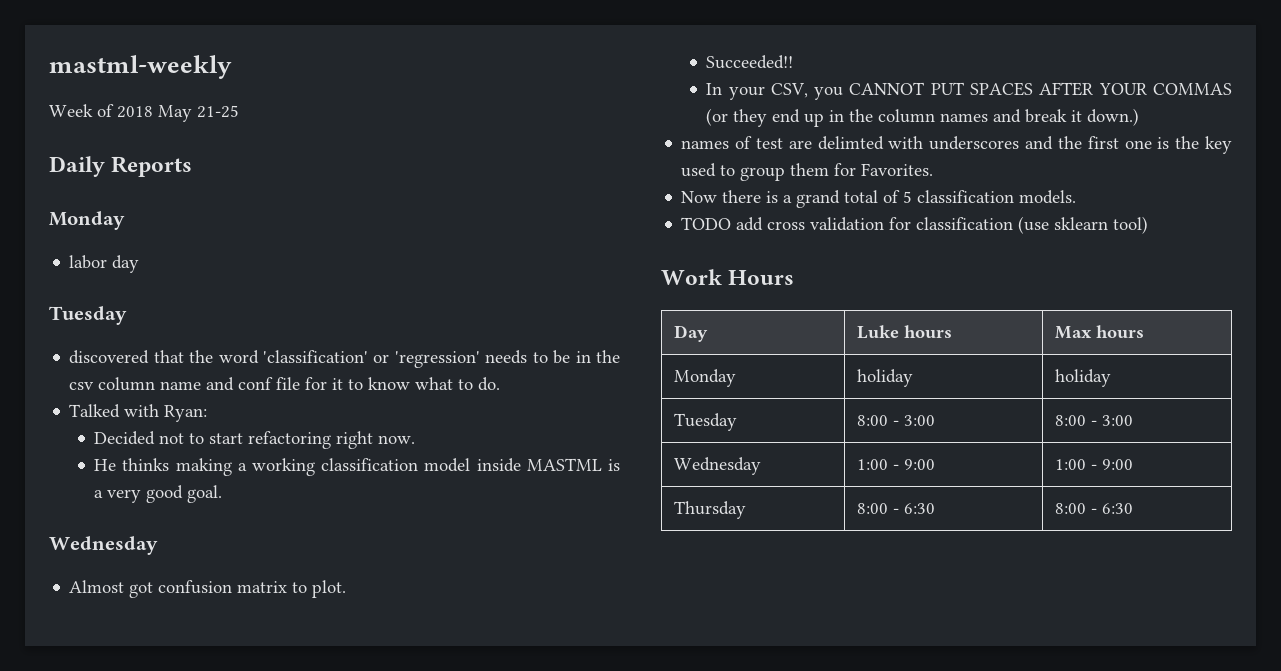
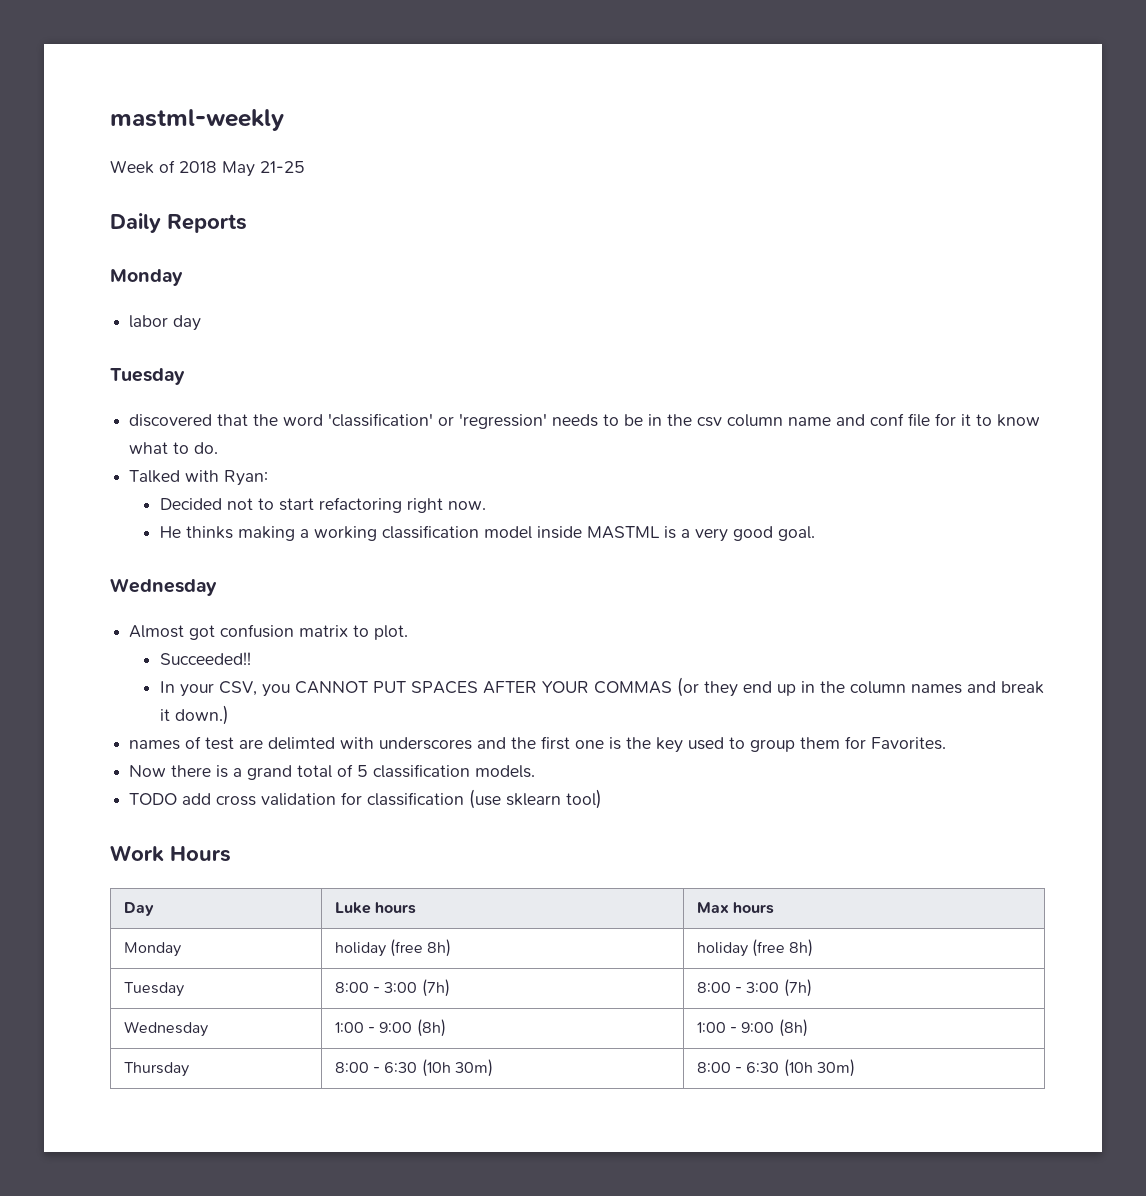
[1054,369,1111,387] | holiday -> [389,939,452,957] [696,939,814,957] (free 8h) | holiday (free 8h)
[1054,415,1133,426] | 8:00 - 3:00 -> [421,979,450,997] [696,979,812,997] (7h) | 8:00 - 3:00 (7h)
[1054,459,1133,470] | 1:00 - 9:00 -> [416,1019,446,1037] [696,1019,808,1037] (8h) | 1:00 - 9:00 (8h)
[1054,503,1133,514] | 8:00 - 6:30 -> [421,1059,493,1077] [696,1059,855,1077] (10h 30m) | 8:00 - 6:30 (10h 30m)

